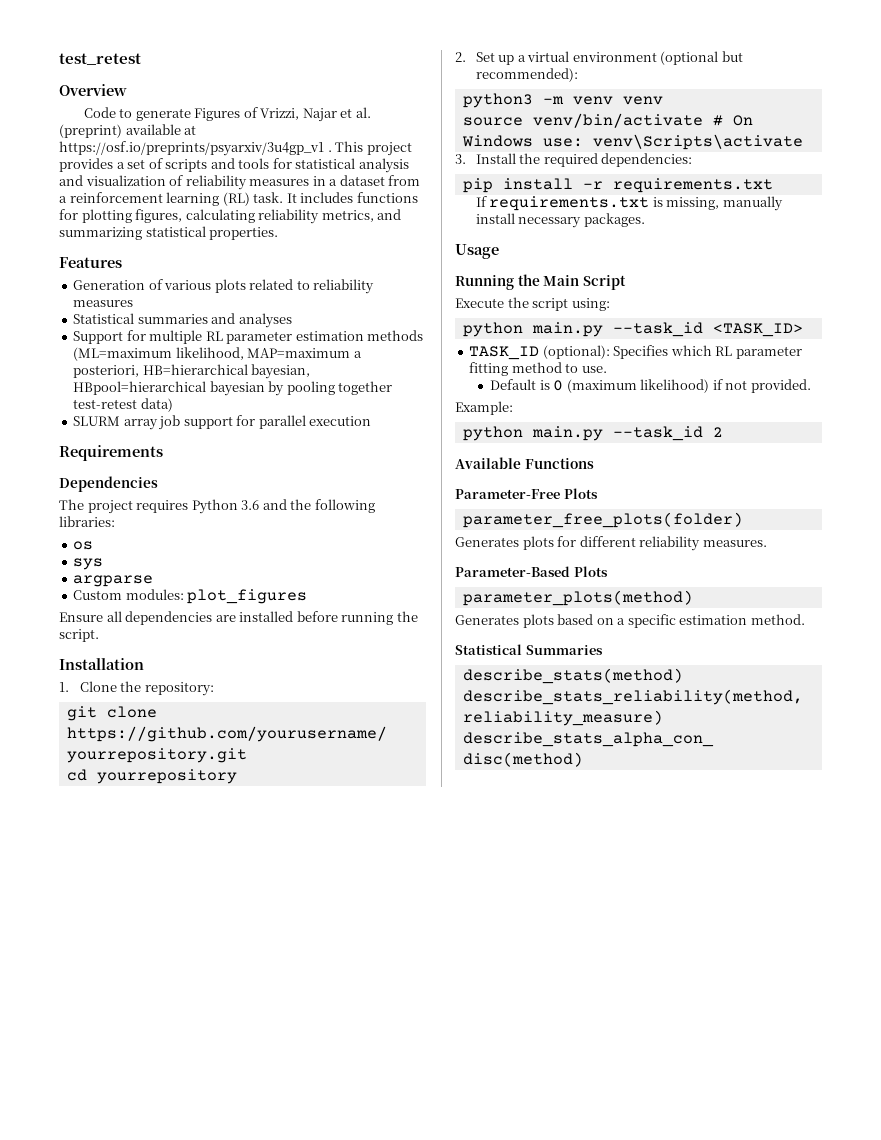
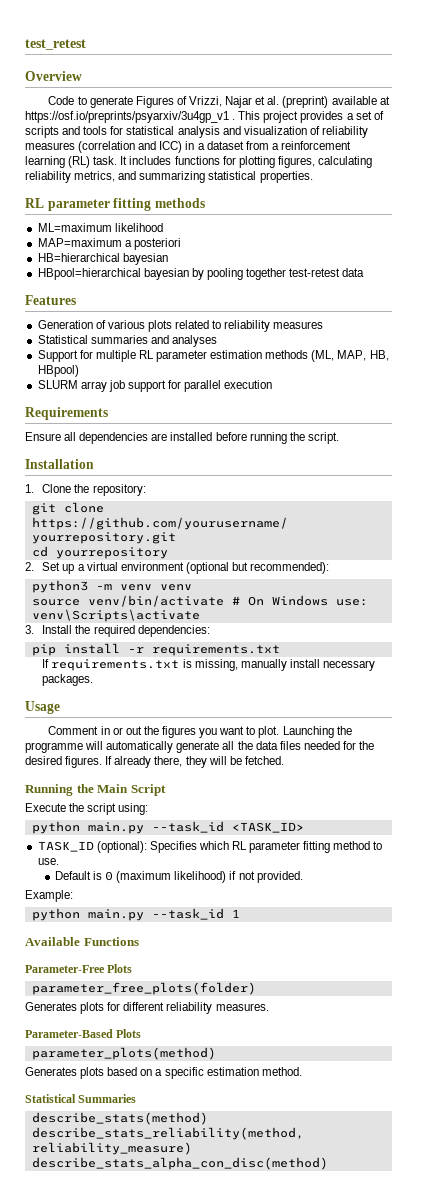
(310, 182) none -> [78,141,183,153] (correlation and ICC)
(279, 233) none -> [25,198,205,211] [37,223,163,232] [37,238,181,250] [37,253,168,265] [37,268,365,280] // RL parameter fitting methods // ML=maximum likelihood // MAP=maximum a posteriori // HB=hierarchical bayesian // HBpool=hierarchical bayesian by pooling together test-retest data
[73,347,362,361] [73,364,311,379] [73,381,393,396] [73,398,173,412] (ML=maximum likelihood, MAP=maximum a posteriori, HB=hierarchical bayesian, HBpool=hierarchical bayesian by pooling together test-retest data) -> [311,350,389,362] [37,365,79,377] (ML, MAP, HB, HBpool)
[59,476,158,492] [59,499,375,514] [59,516,115,527] [73,541,94,550] [73,558,104,570] [73,575,154,587] [73,589,308,604] // Dependencies // The project requires Python 3.6 and the following libraries: // os // sys // argparse // Custom modules: plot_figures -> (108, 413) none
(499, 251) none -> [48,726,352,738] [25,741,375,753] [25,756,284,768] // Comment in or out the figures you want to plot. Launching the programme will automatically generate all the data files needed for the desired figures. If already there, they will be fetched.
[712,427,723,437] 2 -> [231,909,240,918] 1

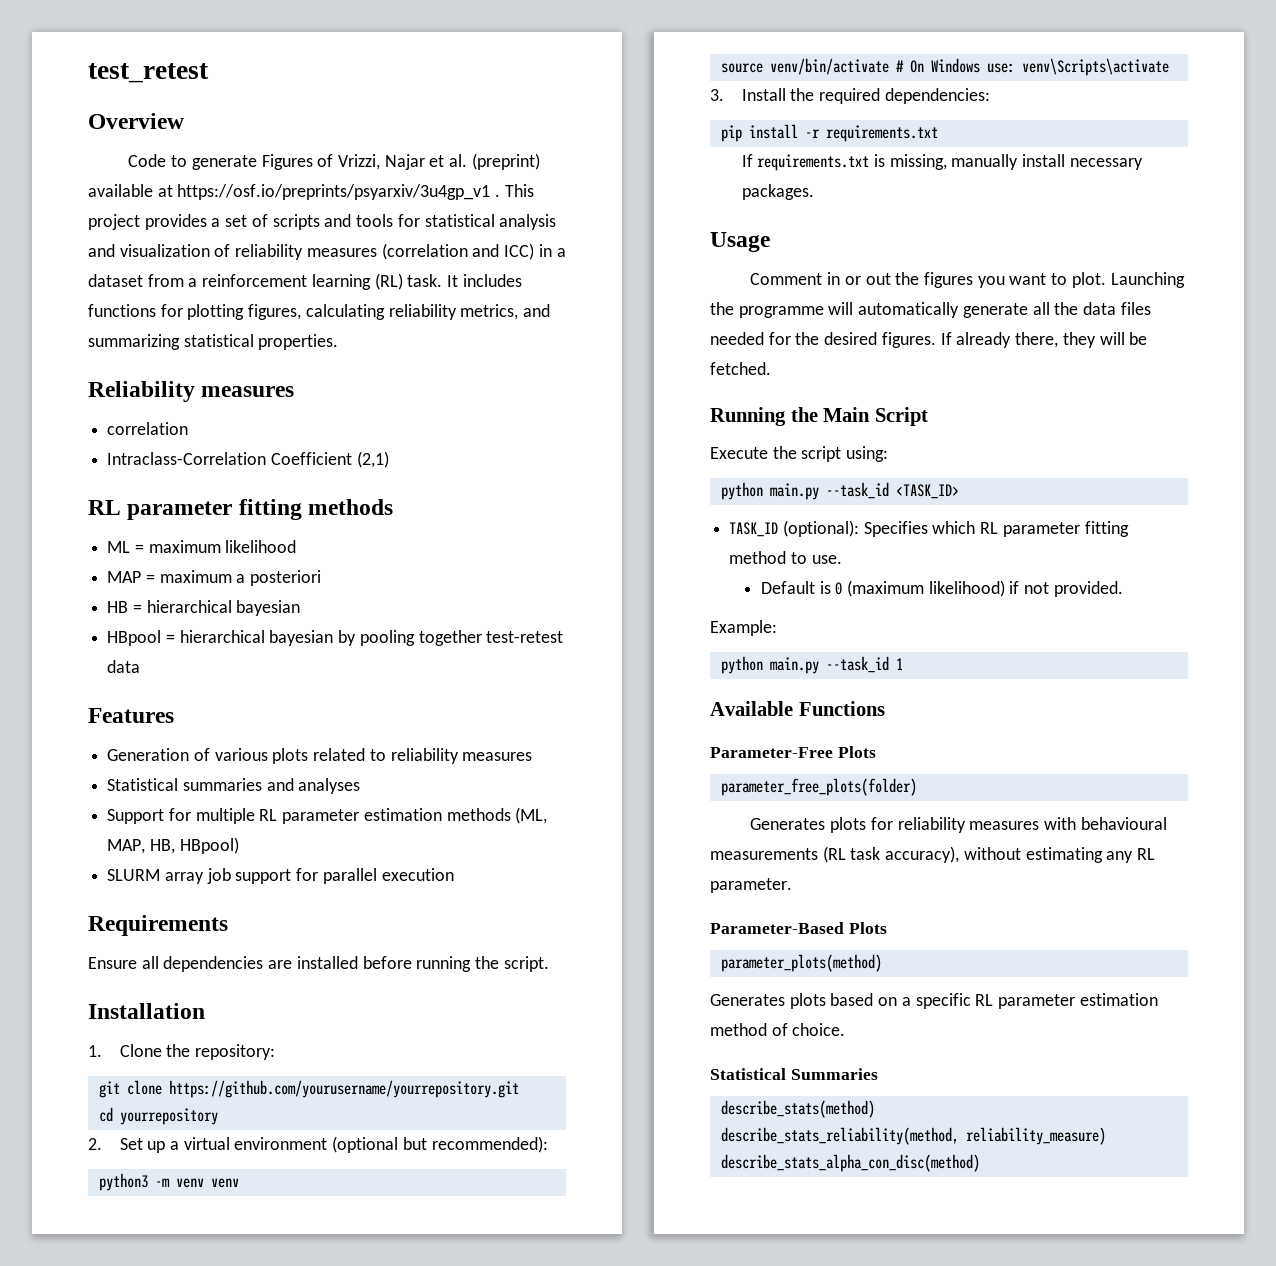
[25,198,205,211] [37,223,163,232] [37,238,181,250] [37,253,168,265] [37,268,141,280] RL parameter fitting methods // ML=maximum likelihood // MAP=maximum a posteriori // HB=hierarchical bayesian // HBpool=hierarchical -> [88,381,295,402] [107,422,189,435] [107,451,389,468] [88,499,394,520] [107,540,297,553] [107,570,322,586] [107,600,301,616] [107,630,265,646] Reliability measures // correlation // Intraclass-Correlation Coefficient (2,1) // RL parameter fitting methods // ML = maximum likelihood // MAP = maximum a posteriori // HB = hierarchical bayesian // HBpool = hierarchical
[123,1002,269,1014] different reliability measures. -> [897,817,1167,833] [710,846,1156,863] [710,878,792,893] reliability measures with behavioural measurements (RL task accuracy), without estimating any RL parameter.
[206,1067,302,1076] estimation method. -> [975,993,1158,1009] [710,1023,846,1036] RL parameter estimation method of choice.

